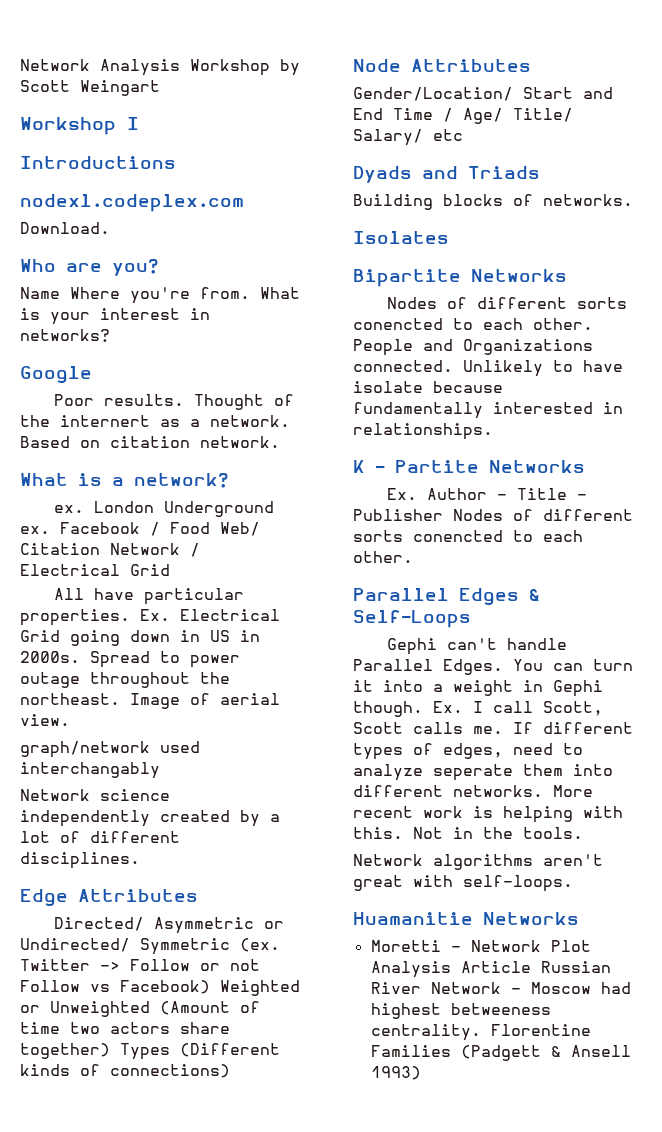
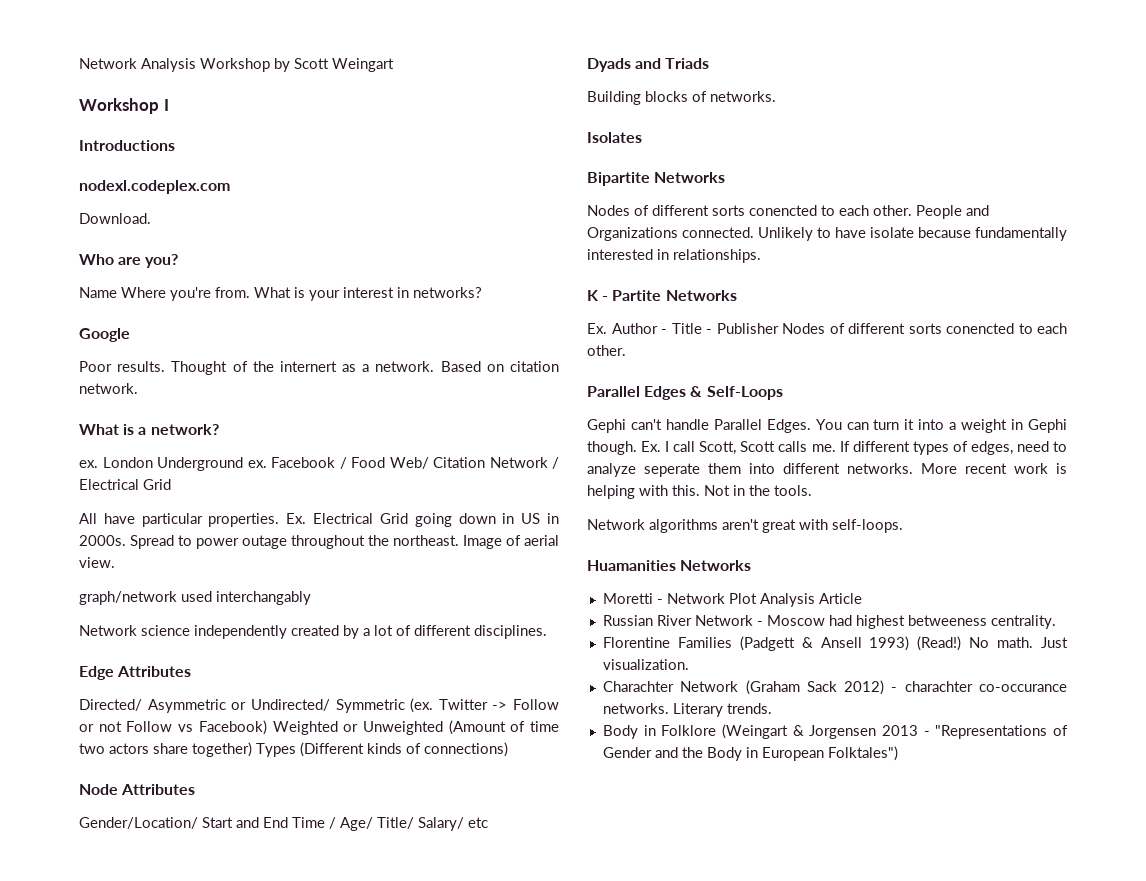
[353,912,473,925] Huamanitie -> [587,560,676,571] Huamanities
(531, 967) none -> (862, 598) //
(481, 1032) none -> (1056, 622) //
(421, 1073) none -> [917,636,1068,651] [602,659,689,670] [602,680,1067,695] [602,703,772,717] [602,724,1068,739] [602,746,898,761] (Read!) No math. Just visualization. // Charachter Network (Graham Sack 2012) - charachter co-occurance networks. Literary trends. // Body in Folklore (Weingart & Jorgensen 2013 - "Representations of Gender and the Body in European Folktales")

